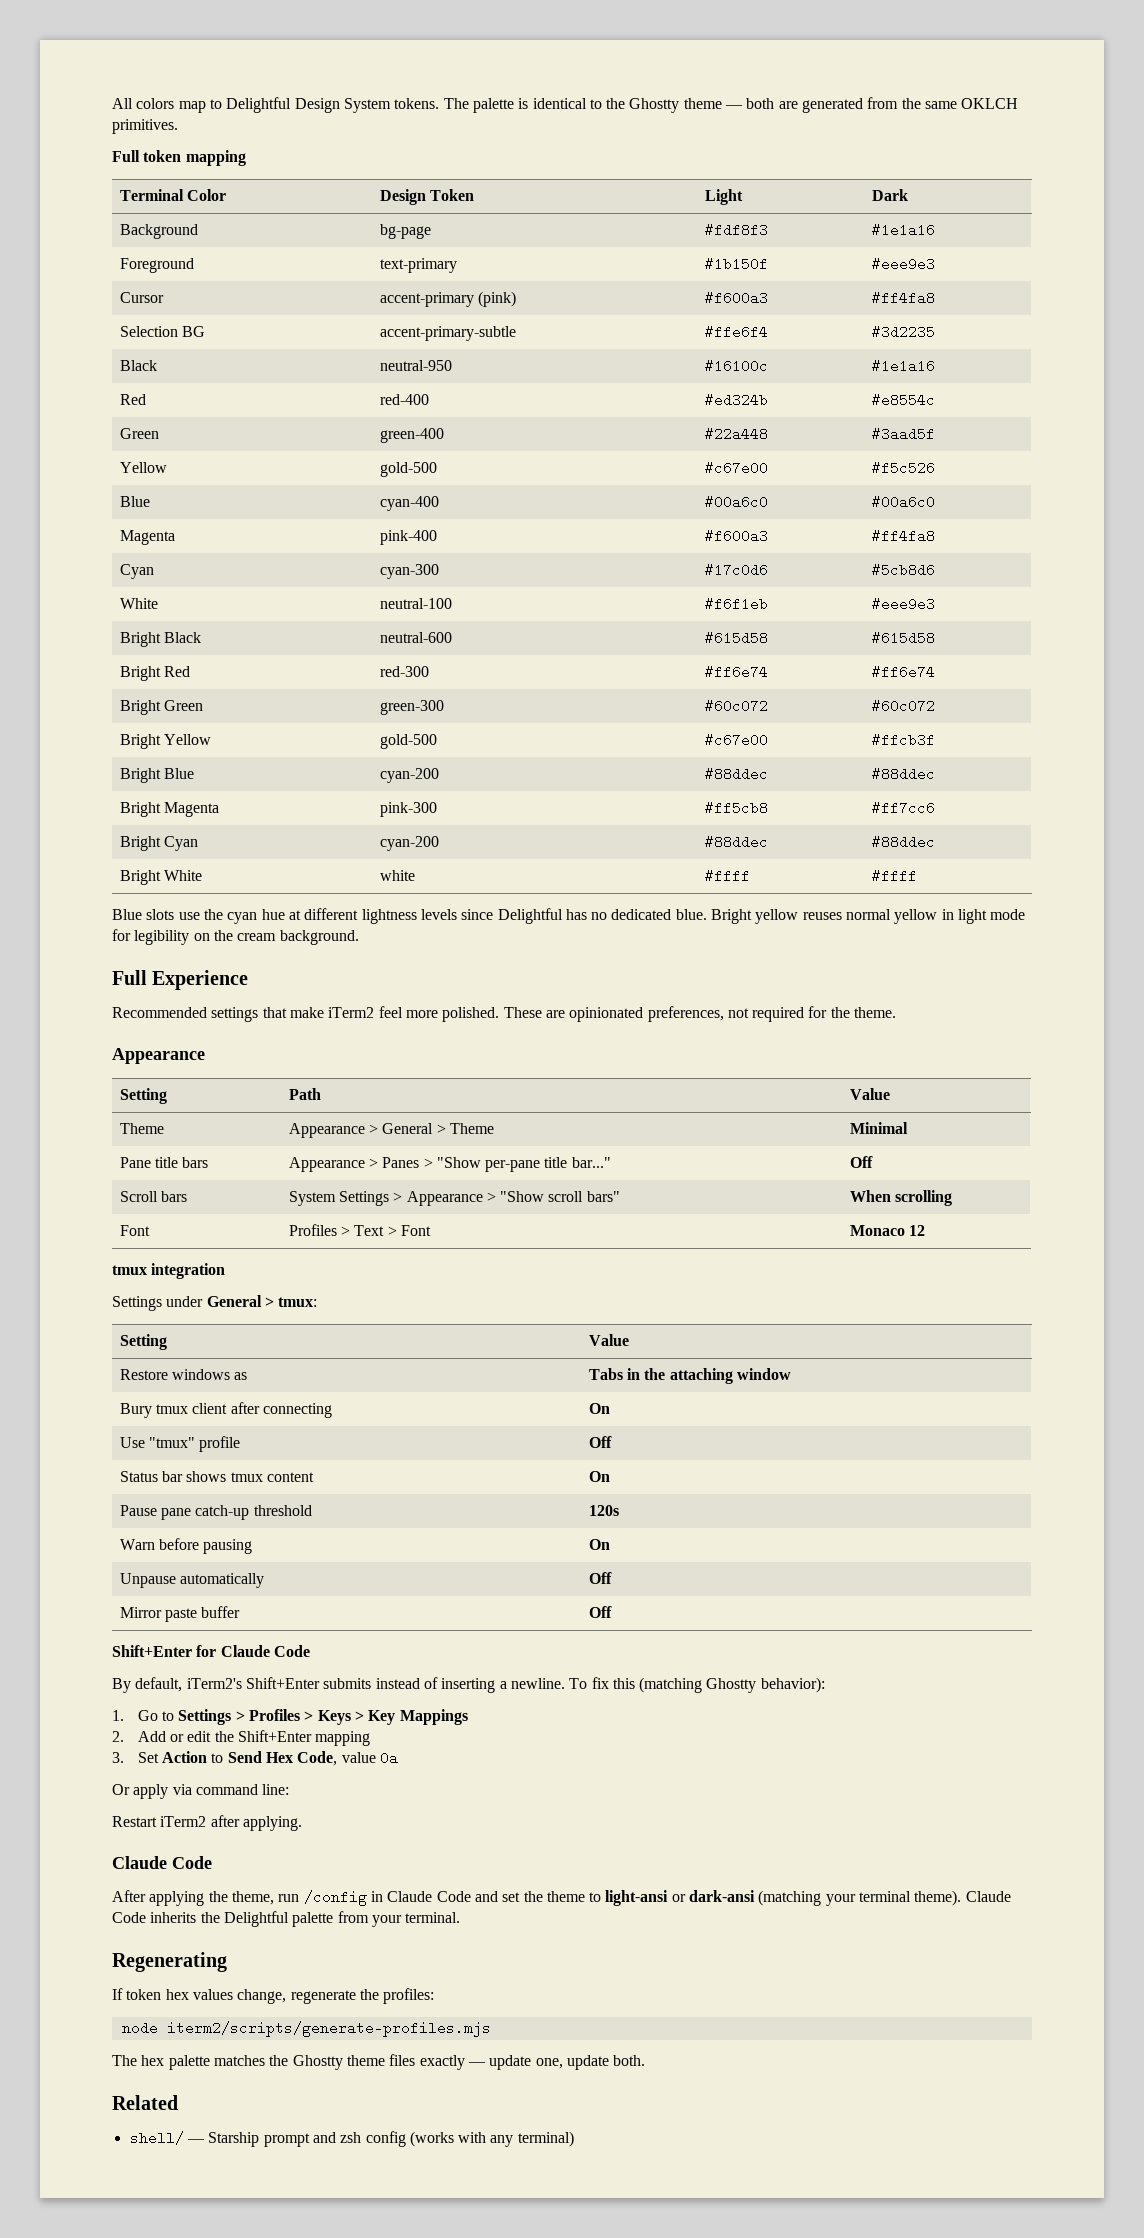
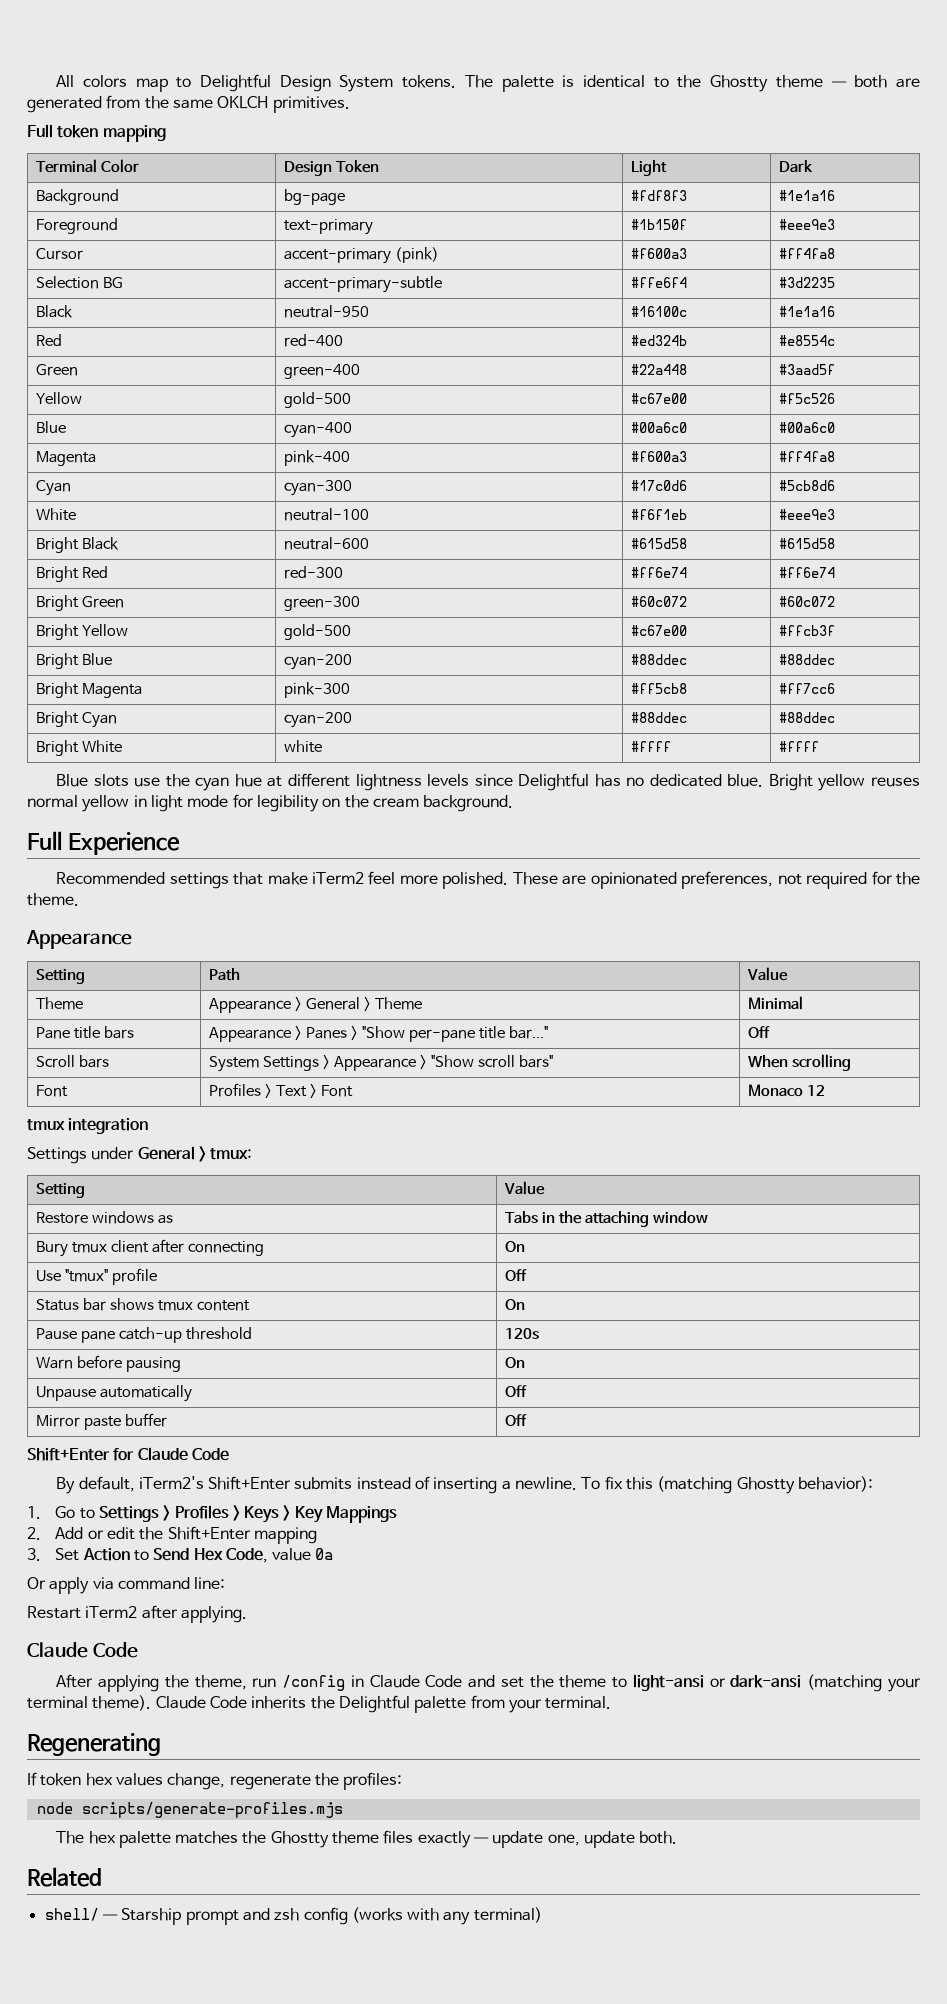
[166,2021,491,2037] iterm2/scripts/generate-profiles.mjs -> [81,1802,343,1818] scripts/generate-profiles.mjs

